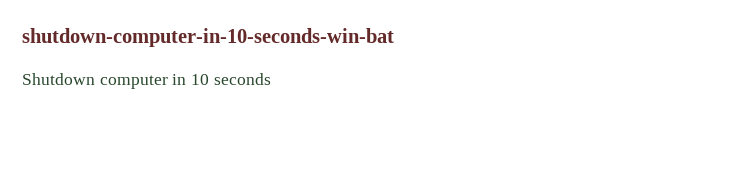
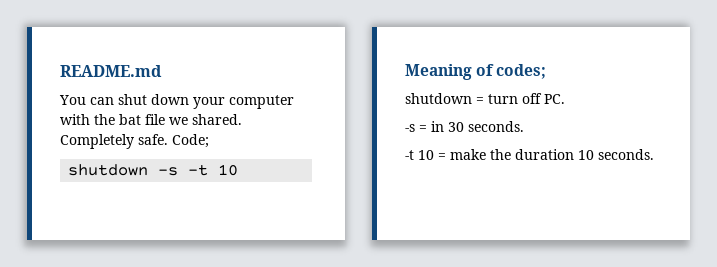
[22,28,394,47] [22,73,271,89] shutdown-computer-in-10-seconds-win-bat // Shutdown computer in 10 seconds -> [60,65,162,77] [59,94,294,109] [60,114,242,125] [60,134,209,149] [68,164,239,176] [405,64,547,80] [405,93,565,104] [405,121,524,132] [405,149,654,160] README.md // You can shut down your computer with the bat file we shared. Completely safe. Code; // shutdown -s -t 10 // Meaning of codes; // shutdown = turn off PC. // -s = in 30 seconds. // -t 10 = make the duration 10 seconds.

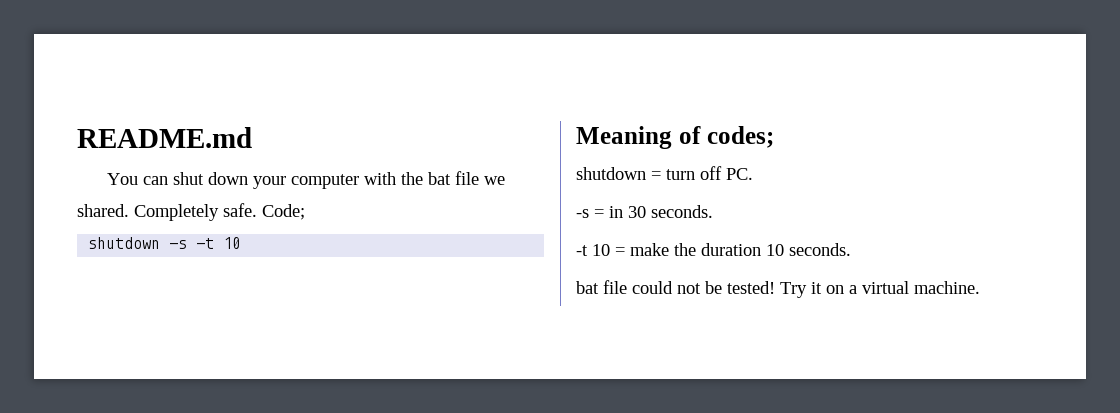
(654, 154) none -> [576,280,980,298] // bat file could not be tested! Try it on a virtual machine.

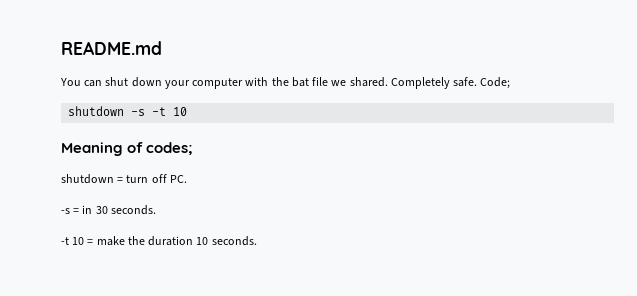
[576,280,980,298] // bat file could not be tested! Try it on a virtual machine. -> (257, 241) none

